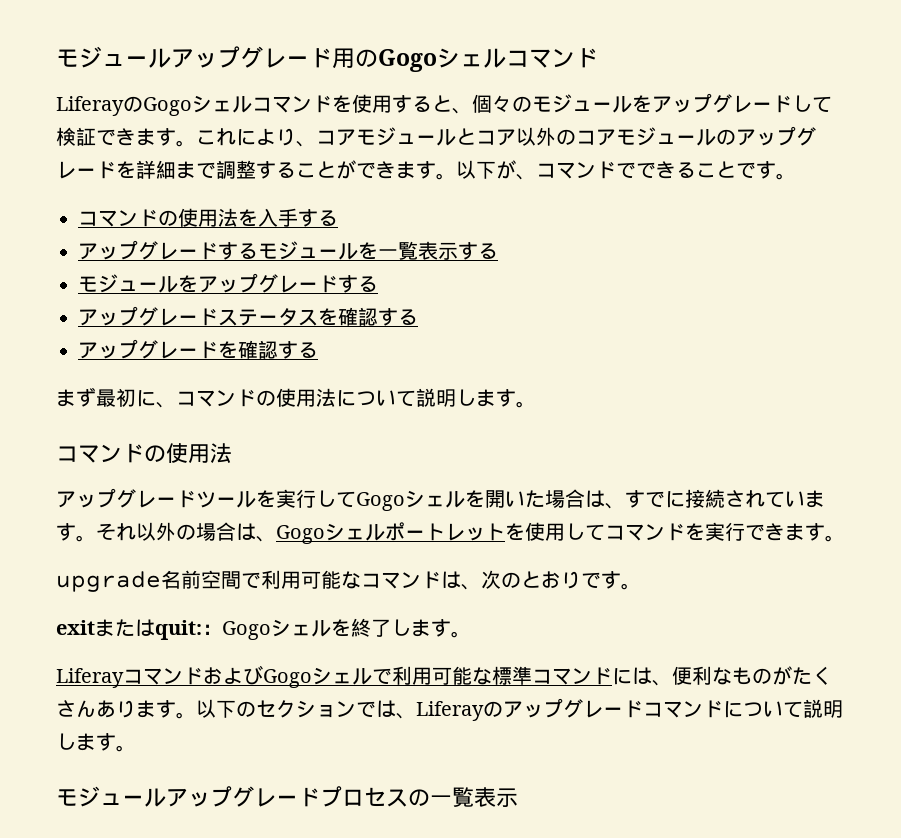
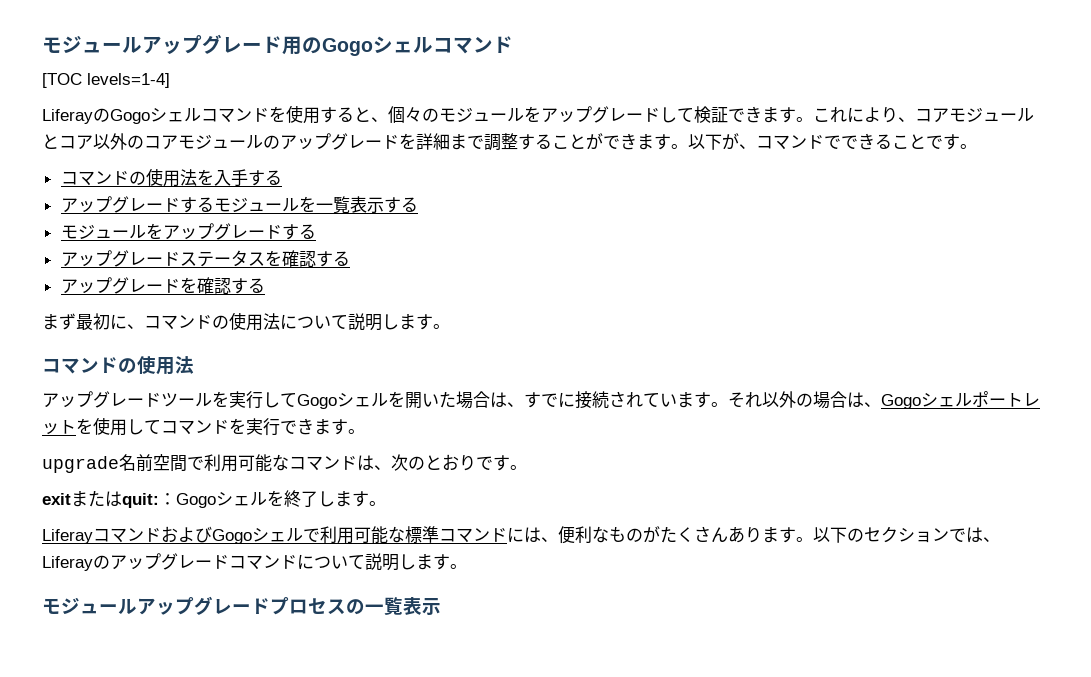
(598, 58) none -> [42,73,170,88] // [TOC levels=1-4]

